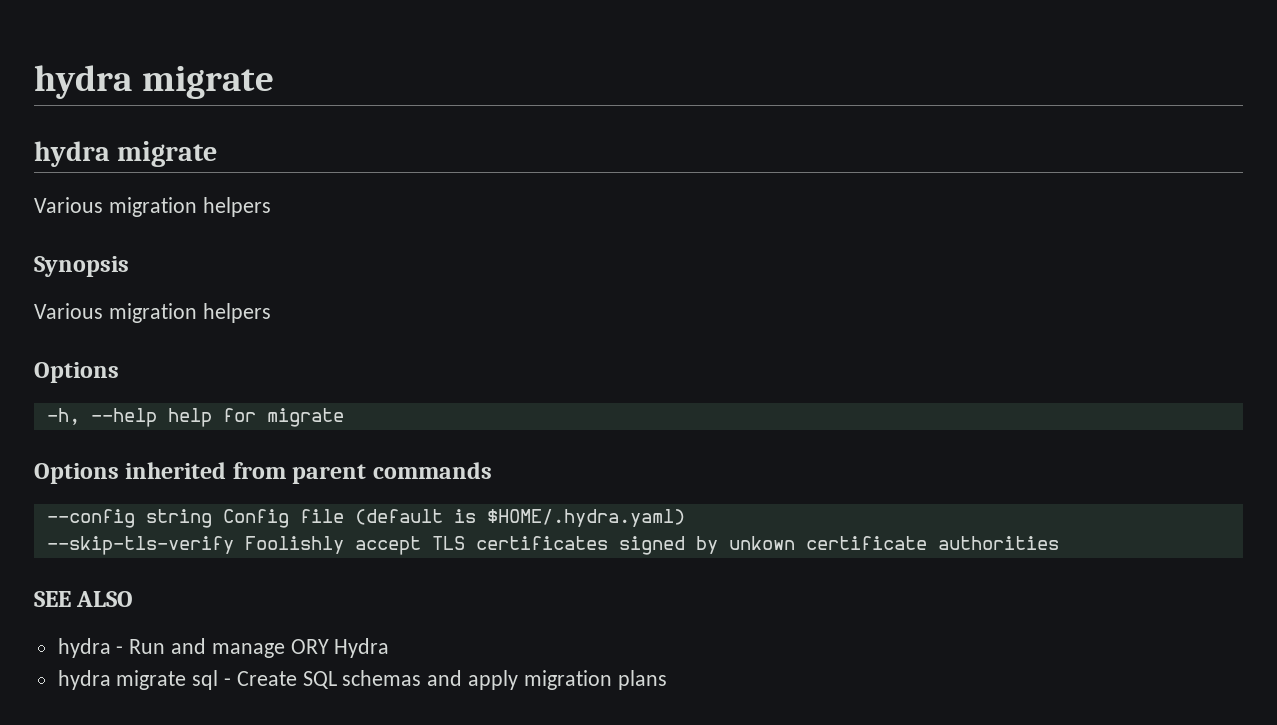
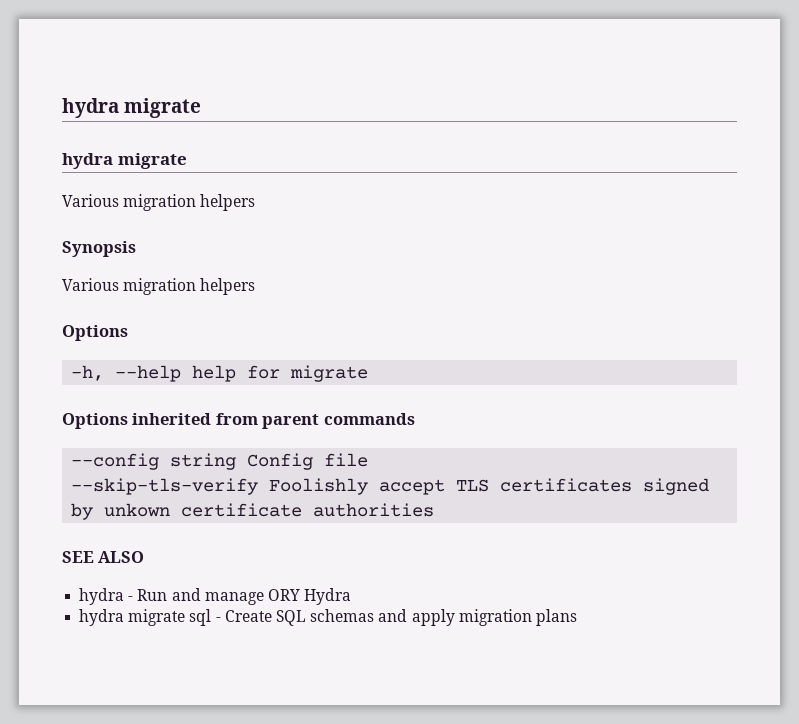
[354,509,685,527] (default is $HOME/.hydra.yaml) -> (369, 460) none

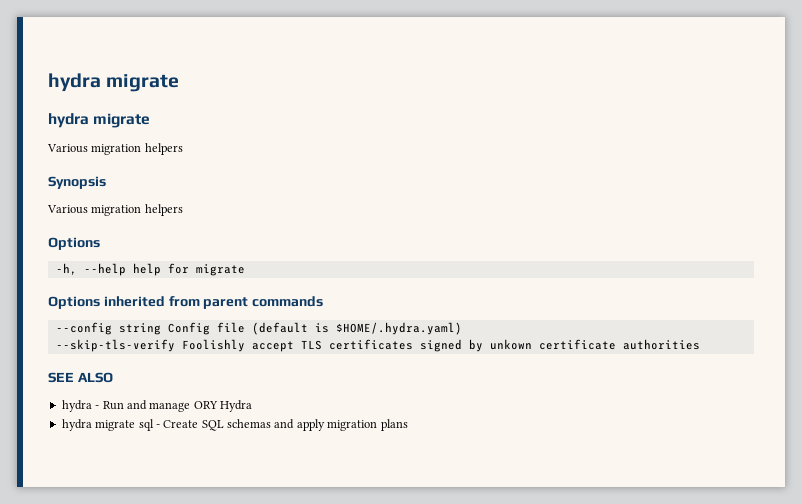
(369, 460) none -> [251,322,462,335] (default is $HOME/.hydra.yaml)

